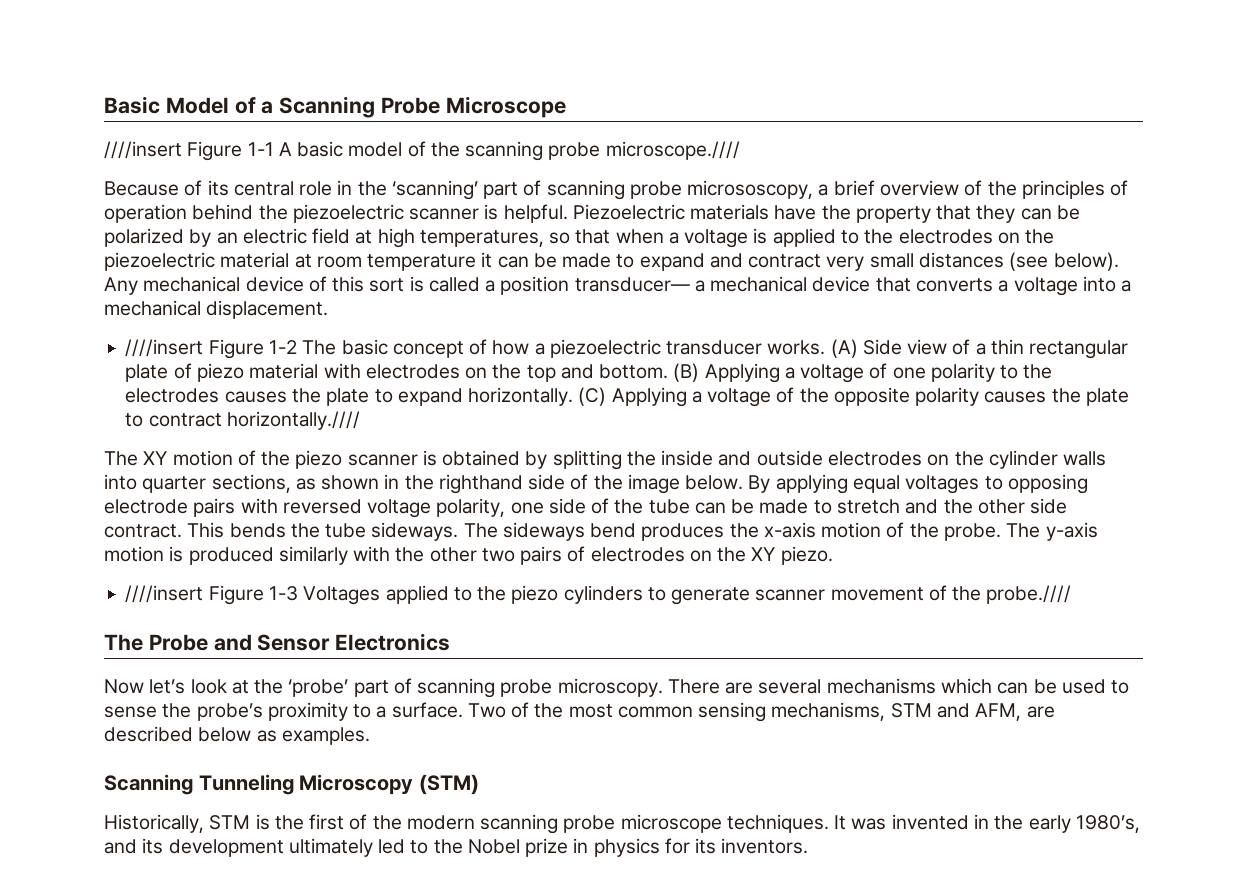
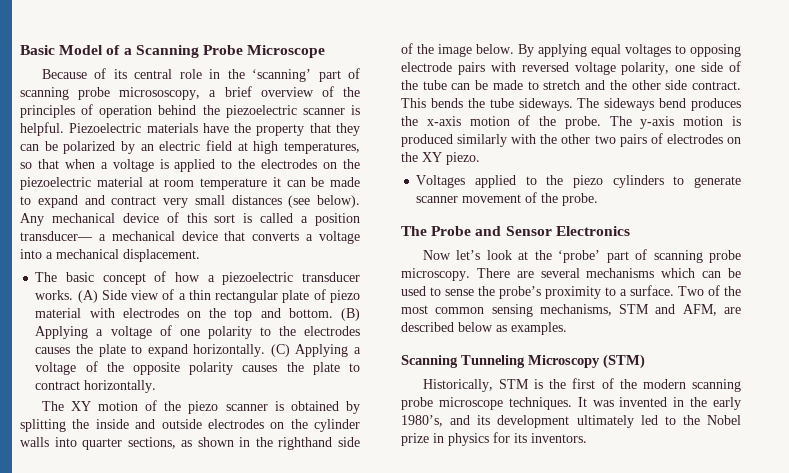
[104,141,740,161] // ////insert Figure 1-1 A basic model of the scanning probe microscope.//// -> (326, 51) none
[125,339,297,359] ////insert Figure 1-2 -> (200, 255) none
[226,411,360,430] horizontally.//// -> [84,380,157,393] horizontally.
[125,585,298,605] ////insert Figure 1-3 -> (480, 158) none
[986,585,1072,604] probe.//// -> [562,193,599,206] probe.

